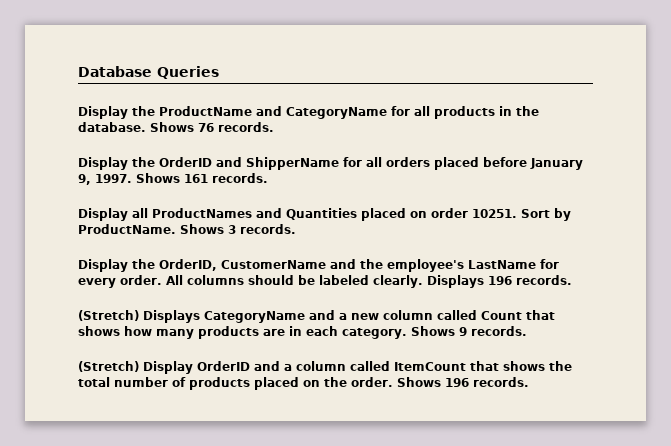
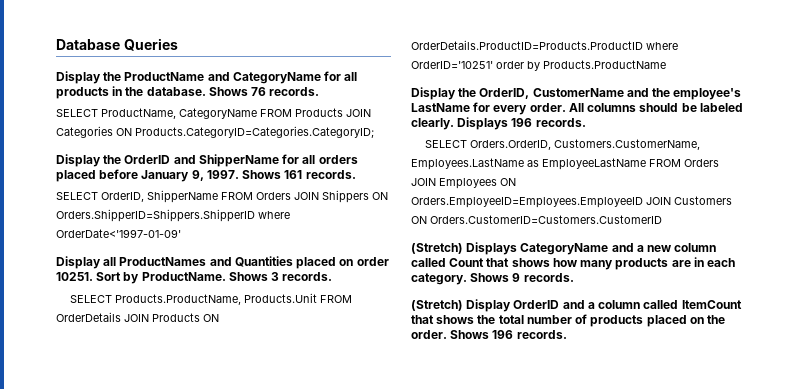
(274, 127) none -> [56,108,371,119] [56,126,374,138] // SELECT ProductName, CategoryName FROM Products JOIN Categories ON Products.CategoryID=Categories.CategoryID;
(268, 178) none -> [56,190,388,203] [56,209,290,222] [56,229,181,238] // SELECT OrderID, ShipperName FROM Orders JOIN Shippers ON Orders.ShipperID=Shippers.ShipperID where OrderDate<'1997-01-09'
(296, 229) none -> [70,293,353,305] [56,312,219,322] [411,40,678,50] [411,60,666,71] // SELECT Products.ProductName, Products.Unit FROM OrderDetails JOIN Products ON OrderDetails.ProductID=Products.ProductID where OrderID='10251' order by Products.ProductName
(572, 280) none -> [425,139,701,150] [411,158,719,170] [411,178,516,189] [411,196,732,208] [411,215,662,224] // SELECT Orders.OrderID, Customers.CustomerName, Employees.LastName as EmployeeLastName FROM Orders JOIN Employees ON Orders.EmployeeID=Employees.EmployeeID JOIN Customers ON Orders.CustomerID=Customers.CustomerID

